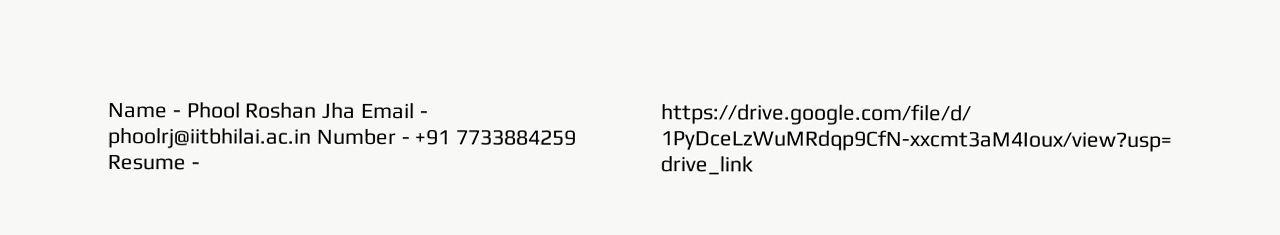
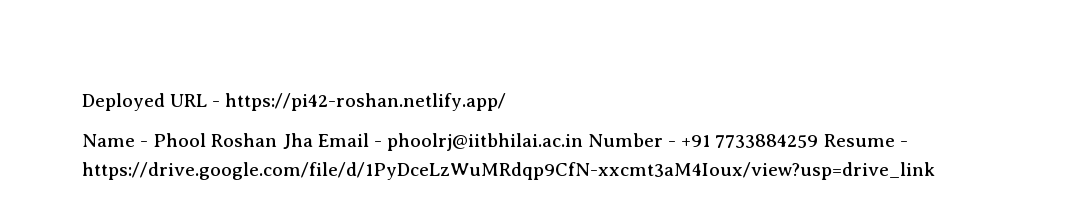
(107, 110) none -> [82,93,507,111] Deployed URL - https://pi42-roshan.netlify.app/ //

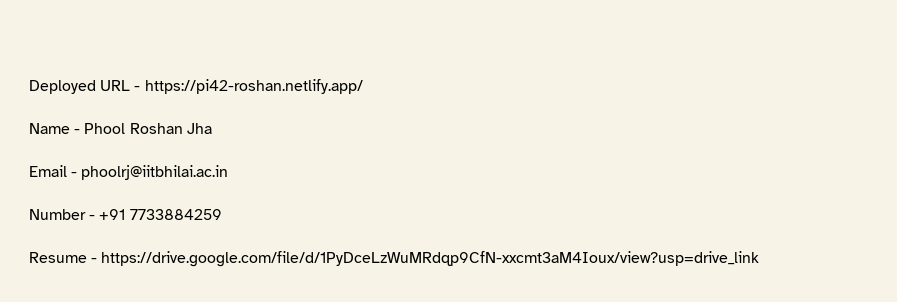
(313, 141) none -> (212, 128) //
(583, 142) none -> (229, 172) //
(819, 141) none -> (222, 214) //

